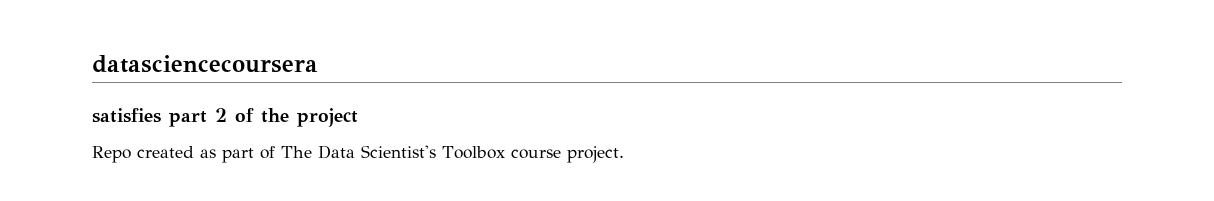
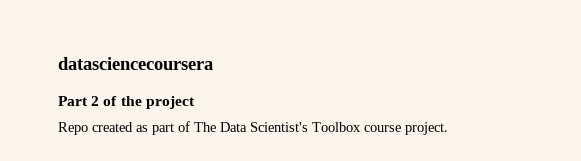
[92,108,207,127] satisfies part -> [58,96,88,106] Part

